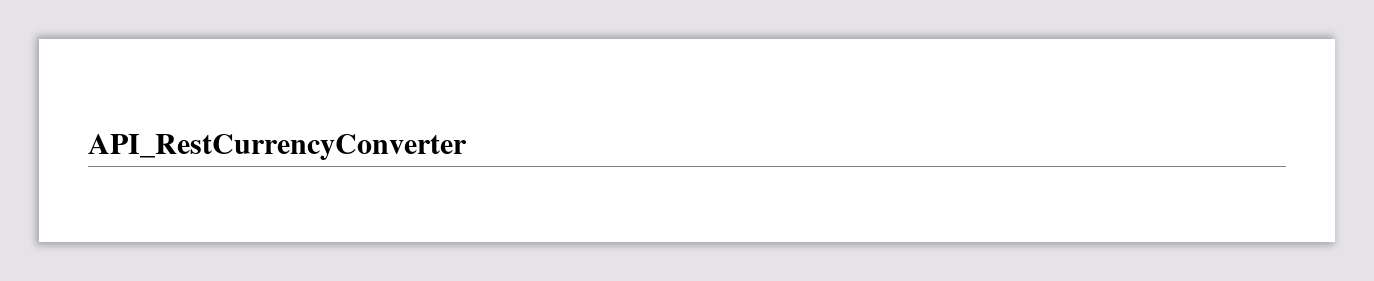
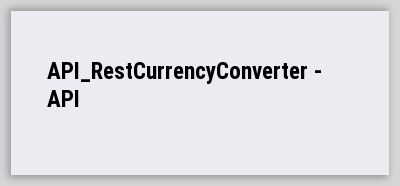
(467, 147) none -> [314,70,323,79] [47,90,80,107] - API

